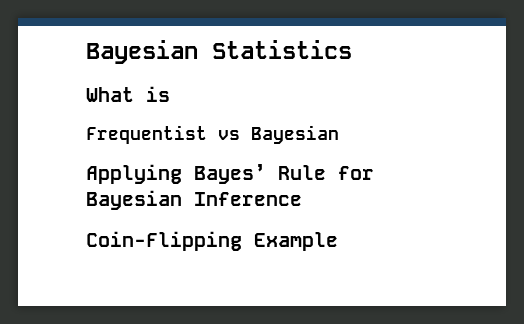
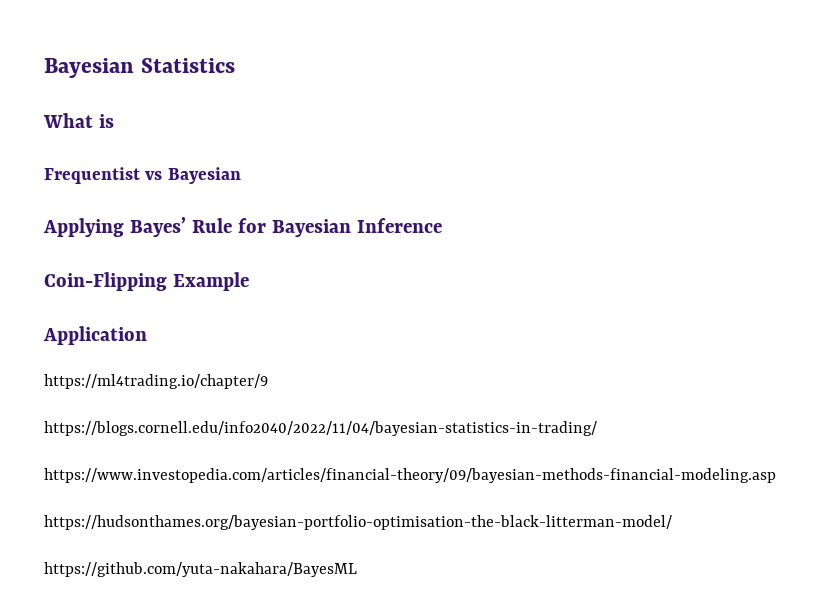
(338, 241) none -> [43,326,147,345] [44,374,268,389] [44,421,597,436] [44,468,776,483] [44,515,672,530] [44,562,357,577] // Application // https://ml4trading.io/chapter/9 // https://blogs.cornell.edu/info2040/2022/11/04/bayesian-statistics-in-trading/ // https://www.investopedia.com/articles/financial-theory/09/bayesian-methods-financial-modeling.asp // https://hudsonthames.org/bayesian-portfolio-optimisation-the-black-litterman-model/ // https://github.com/yuta-nakahara/BayesML

